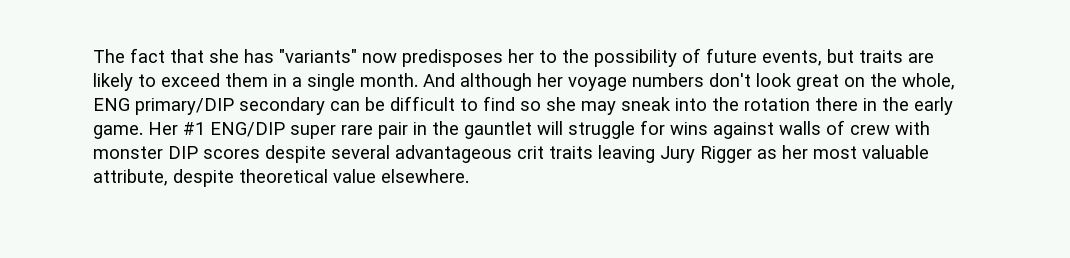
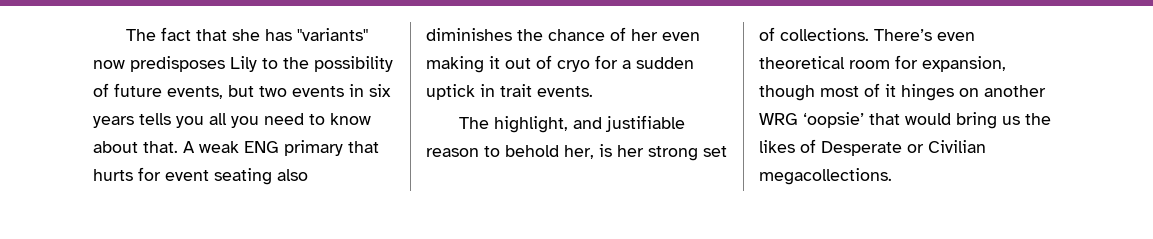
[508,49,534,63] her -> [230,56,257,72] Lily
[859,50,934,63] [93,73,955,91] [93,96,953,115] [93,120,930,139] [93,145,929,163] [93,169,469,187] traits are likely to exceed them in a single month. And although her voyage numbers don't look great on the whole, ENG primary/DIP secondary can be difficult to find so she may sneak into the rotation there in the early game. Her #1 ENG/DIP super rare pair in the gauntlet will struggle for wins against walls of crew with monster DIP scores despite several advantageous crit traits leaving Jury Rigger as her most valuable attribute, despite theoretical value elsewhere. -> [259,84,391,97] [93,113,371,128] [93,140,379,156] [93,167,308,185] [426,27,700,41] [426,55,694,73] [426,84,593,100] [458,115,685,133] [426,144,727,161] [759,27,975,41] [759,55,1006,72] [759,83,1046,101] [759,112,1051,129] [759,139,986,156] [759,168,892,185] two events in six years tells you all you need to know about that. A weak ENG primary that hurts for event seating also diminishes the chance of her even making it out of cryo for a sudden uptick in trait events. // The highlight, and justifiable reason to behold her, is her strong set of collections. There’s even theoretical room for expansion, though most of it hinges on another WRG ‘oopsie’ that would bring us the likes of Desperate or Civilian megacollections.

